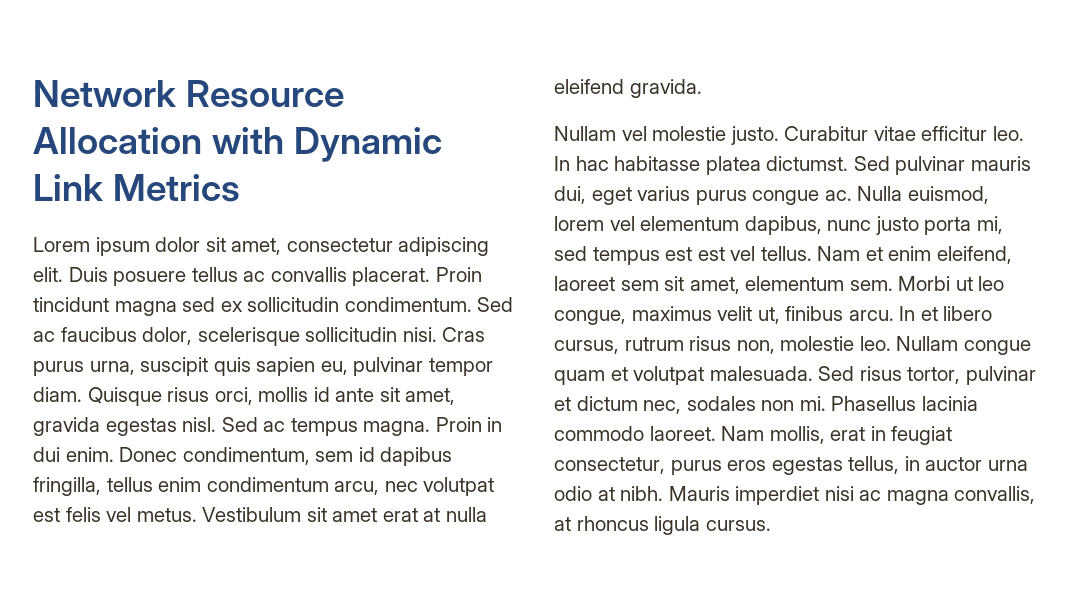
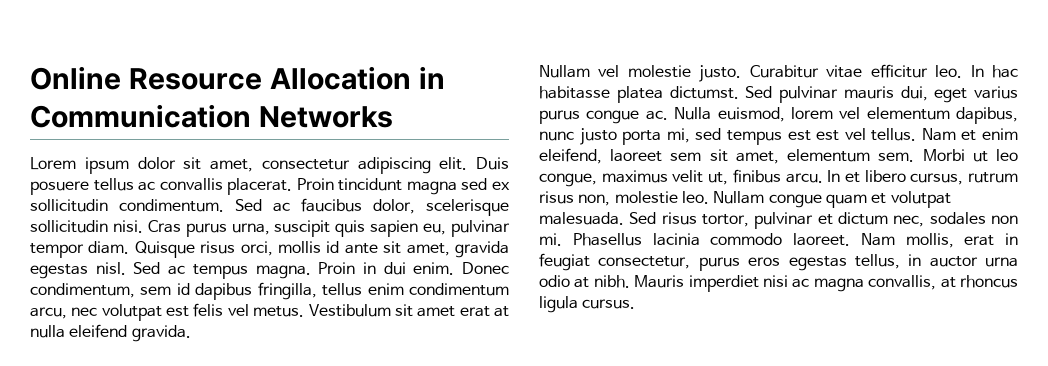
[33,80,176,107] Network -> [30,66,121,90] Online
[211,127,442,162] [33,174,240,202] with Dynamic Link Metrics -> [418,66,445,89] [30,104,393,128] in Communication Networks

